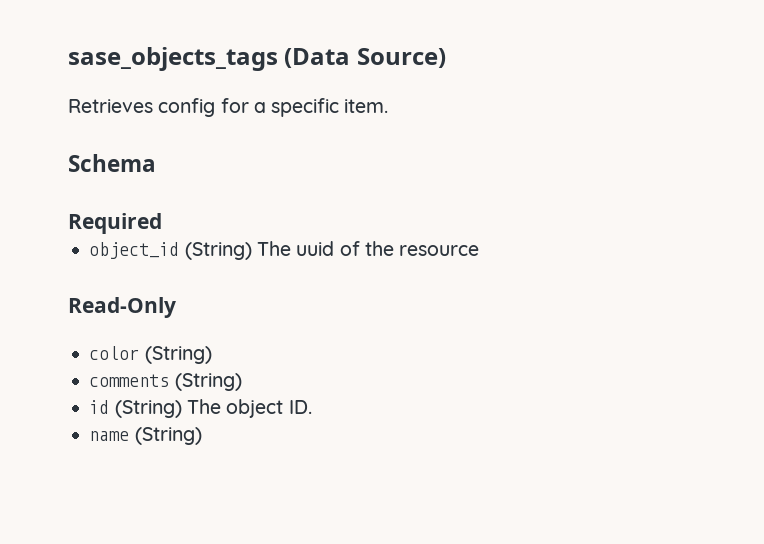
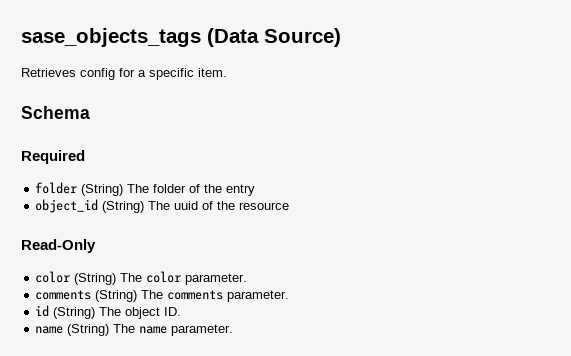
(162, 223) none -> [35,182,256,196] // folder (String) The folder of the entry
(212, 355) none -> [120,271,248,285] The color parameter.
(242, 382) none -> [141,290,290,302] The comments parameter.
(202, 436) none -> [113,324,234,336] The name parameter.

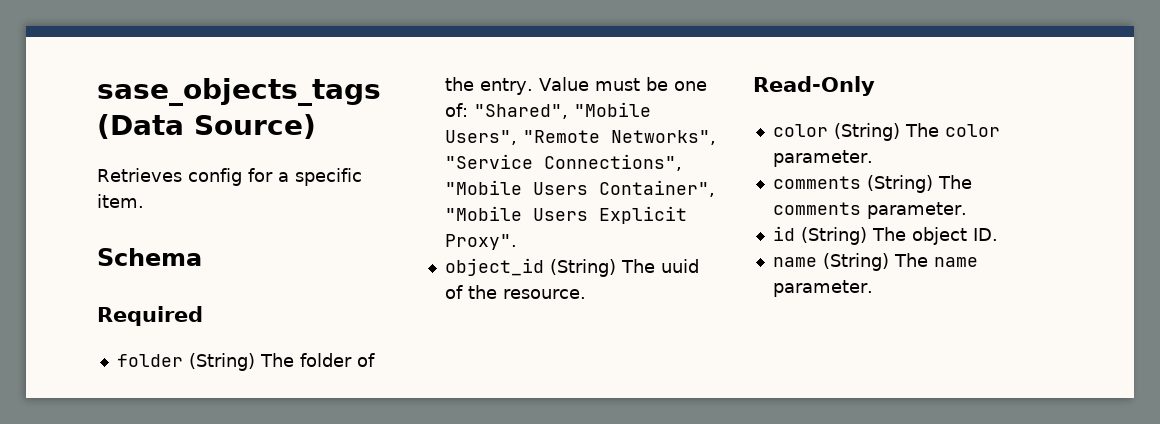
[226,184,256,196] entry -> [479,77,707,95] [444,102,651,119] [444,130,716,145] [444,154,682,171] [444,180,715,197] [444,206,687,224] [444,234,517,250] entry. Value must be one of: "Shared", "Mobile Users", "Remote Networks", "Service Connections", "Mobile Users Container", "Mobile Users Explicit Proxy".
[239,202,290,210] resource -> [502,289,586,299] resource.

